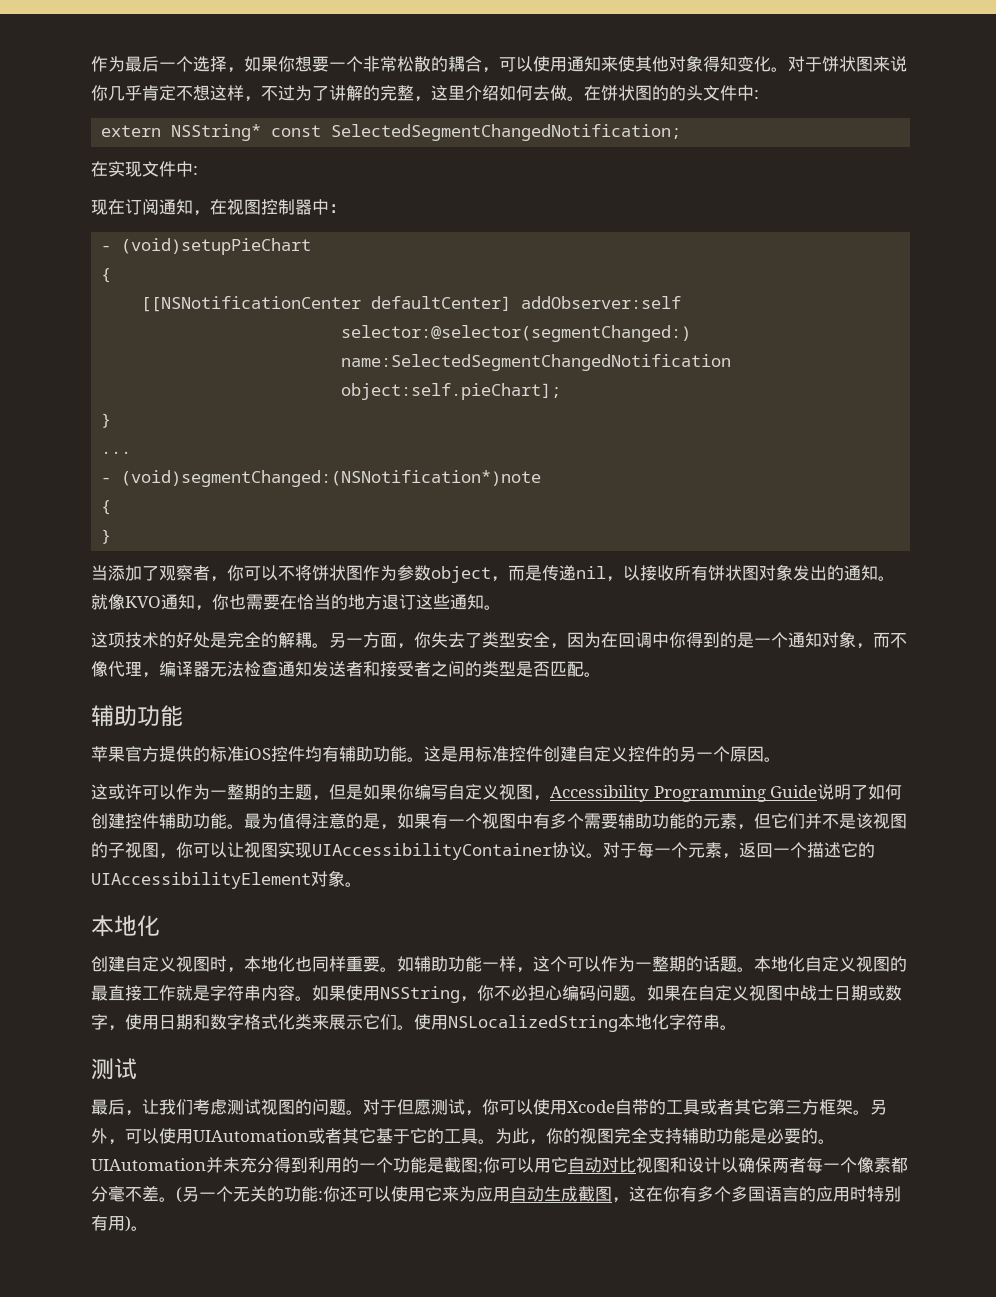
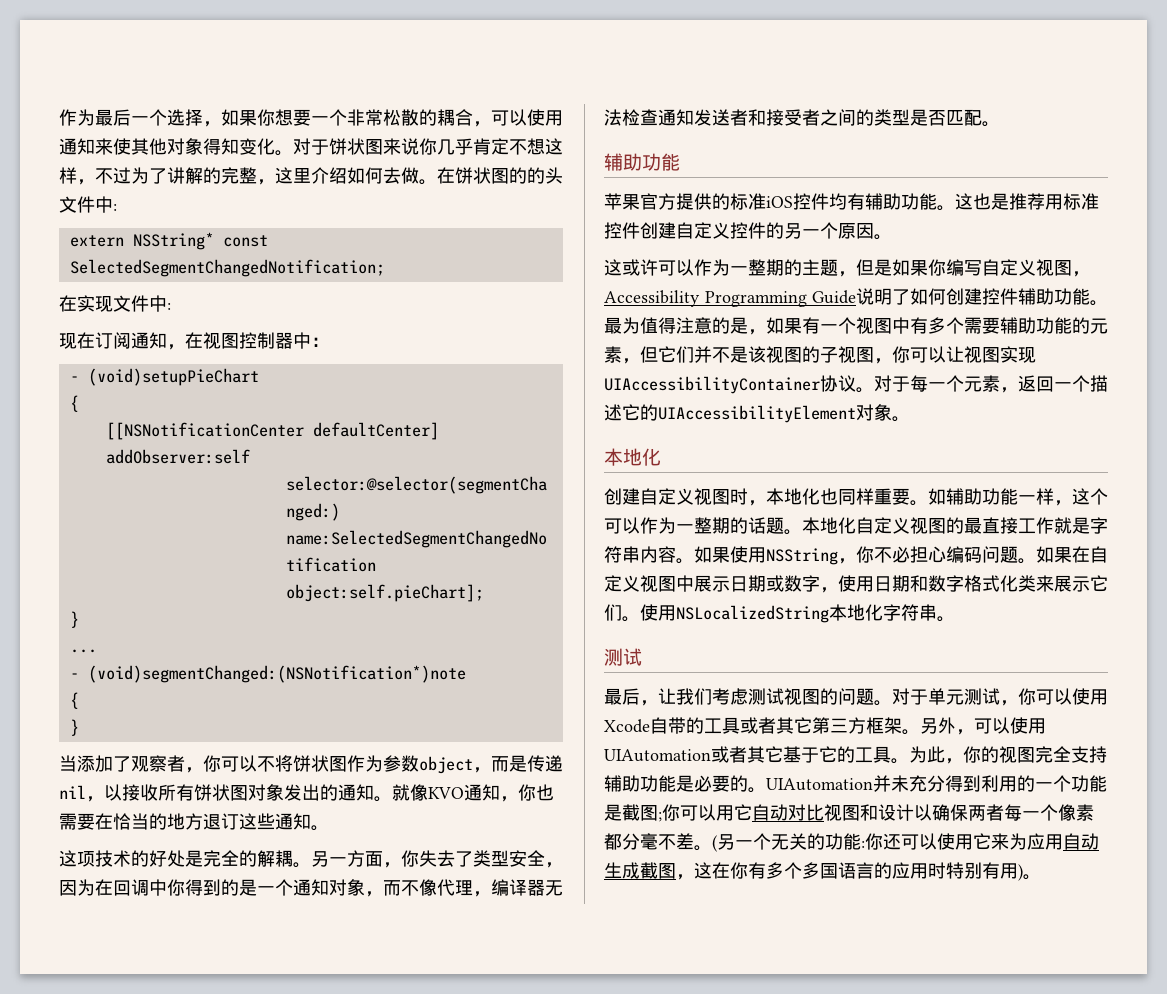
[441,746,458,762] 是 -> [973,193,1045,210] 也是推荐
[800,985,834,1001] 战士 -> [694,575,730,592] 展示
[397,1099,431,1115] 但愿 -> [928,688,964,705] 单元

